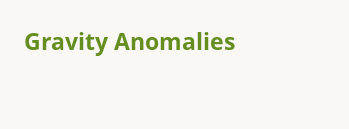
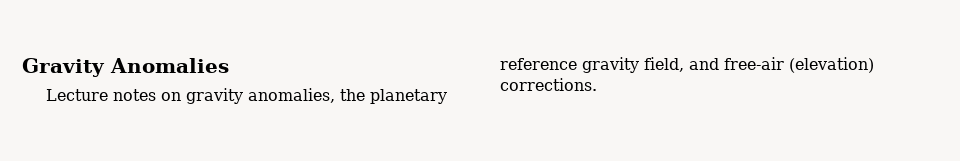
(236, 41) none -> [45,88,447,104] [500,57,874,73] [500,78,597,91] // Lecture notes on gravity anomalies, the planetary reference gravity field, and free-air (elevation) corrections.

